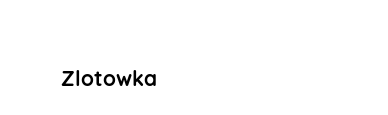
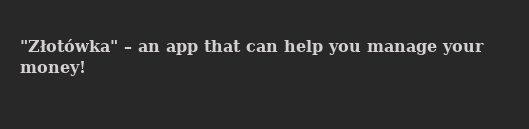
[61,70,157,86] Zlotowka -> [20,39,484,55] [20,61,86,76] "Złotówka" – an app that can help you manage your money!

